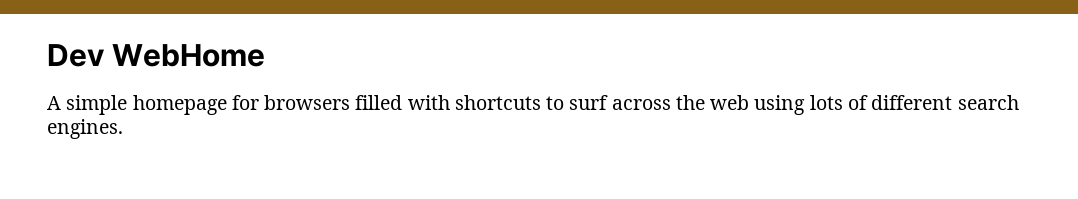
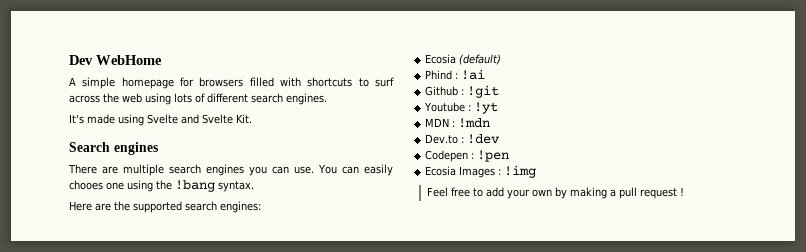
(123, 129) none -> [69,114,252,126] [69,142,158,155] [68,164,393,176] [69,180,254,192] [69,201,261,213] [425,54,502,65] [425,69,486,80] [425,85,500,98] [424,102,499,114] [425,118,491,128] [425,134,501,144] [425,150,510,162] [425,165,537,178] [426,187,684,199] // It's made using Svelte and Svelte Kit. // Search engines // There are multiple search engines you can use. You can easily chooes one using the !bang syntax. // Here are the supported search engines: // Ecosia (default) // Phind : !ai // Github : !git // Youtube : !yt // MDN : !mdn // Dev.to : !dev // Codepen : !pen // Ecosia Images : !img // Feel free to add your own by making a pull request !

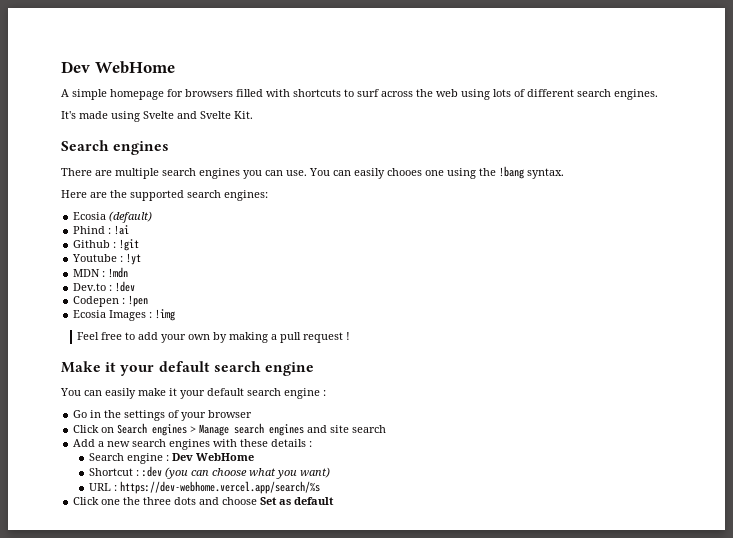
(684, 191) none -> [61,361,314,376] [60,388,326,399] [73,410,253,421] [73,423,387,436] [73,439,313,450] [89,453,255,464] [89,466,331,479] [89,481,321,494] [73,497,335,505] // Make it your default search engine // You can easily make it your default search engine : // Go in the settings of your browser // Click on Search engines > Manage search engines and site search // Add a new search engines with these details : // Search engine : Dev WebHome // Shortcut : :dev (you can choose what you want) // URL : https://dev-webhome.vercel.app/search/%s // Click one the three dots and choose Set as default

